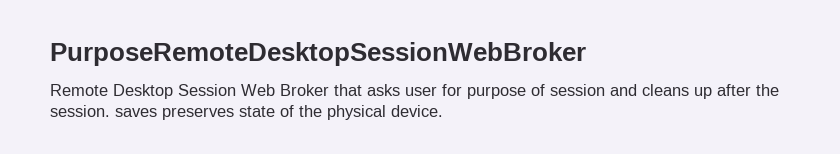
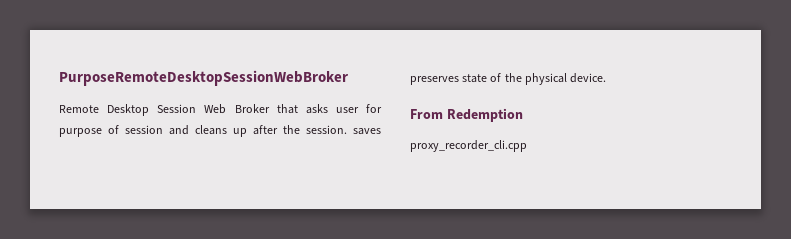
(443, 111) none -> [410,108,523,122] [410,140,527,152] // From Redemption // proxy_recorder_cli.cpp

